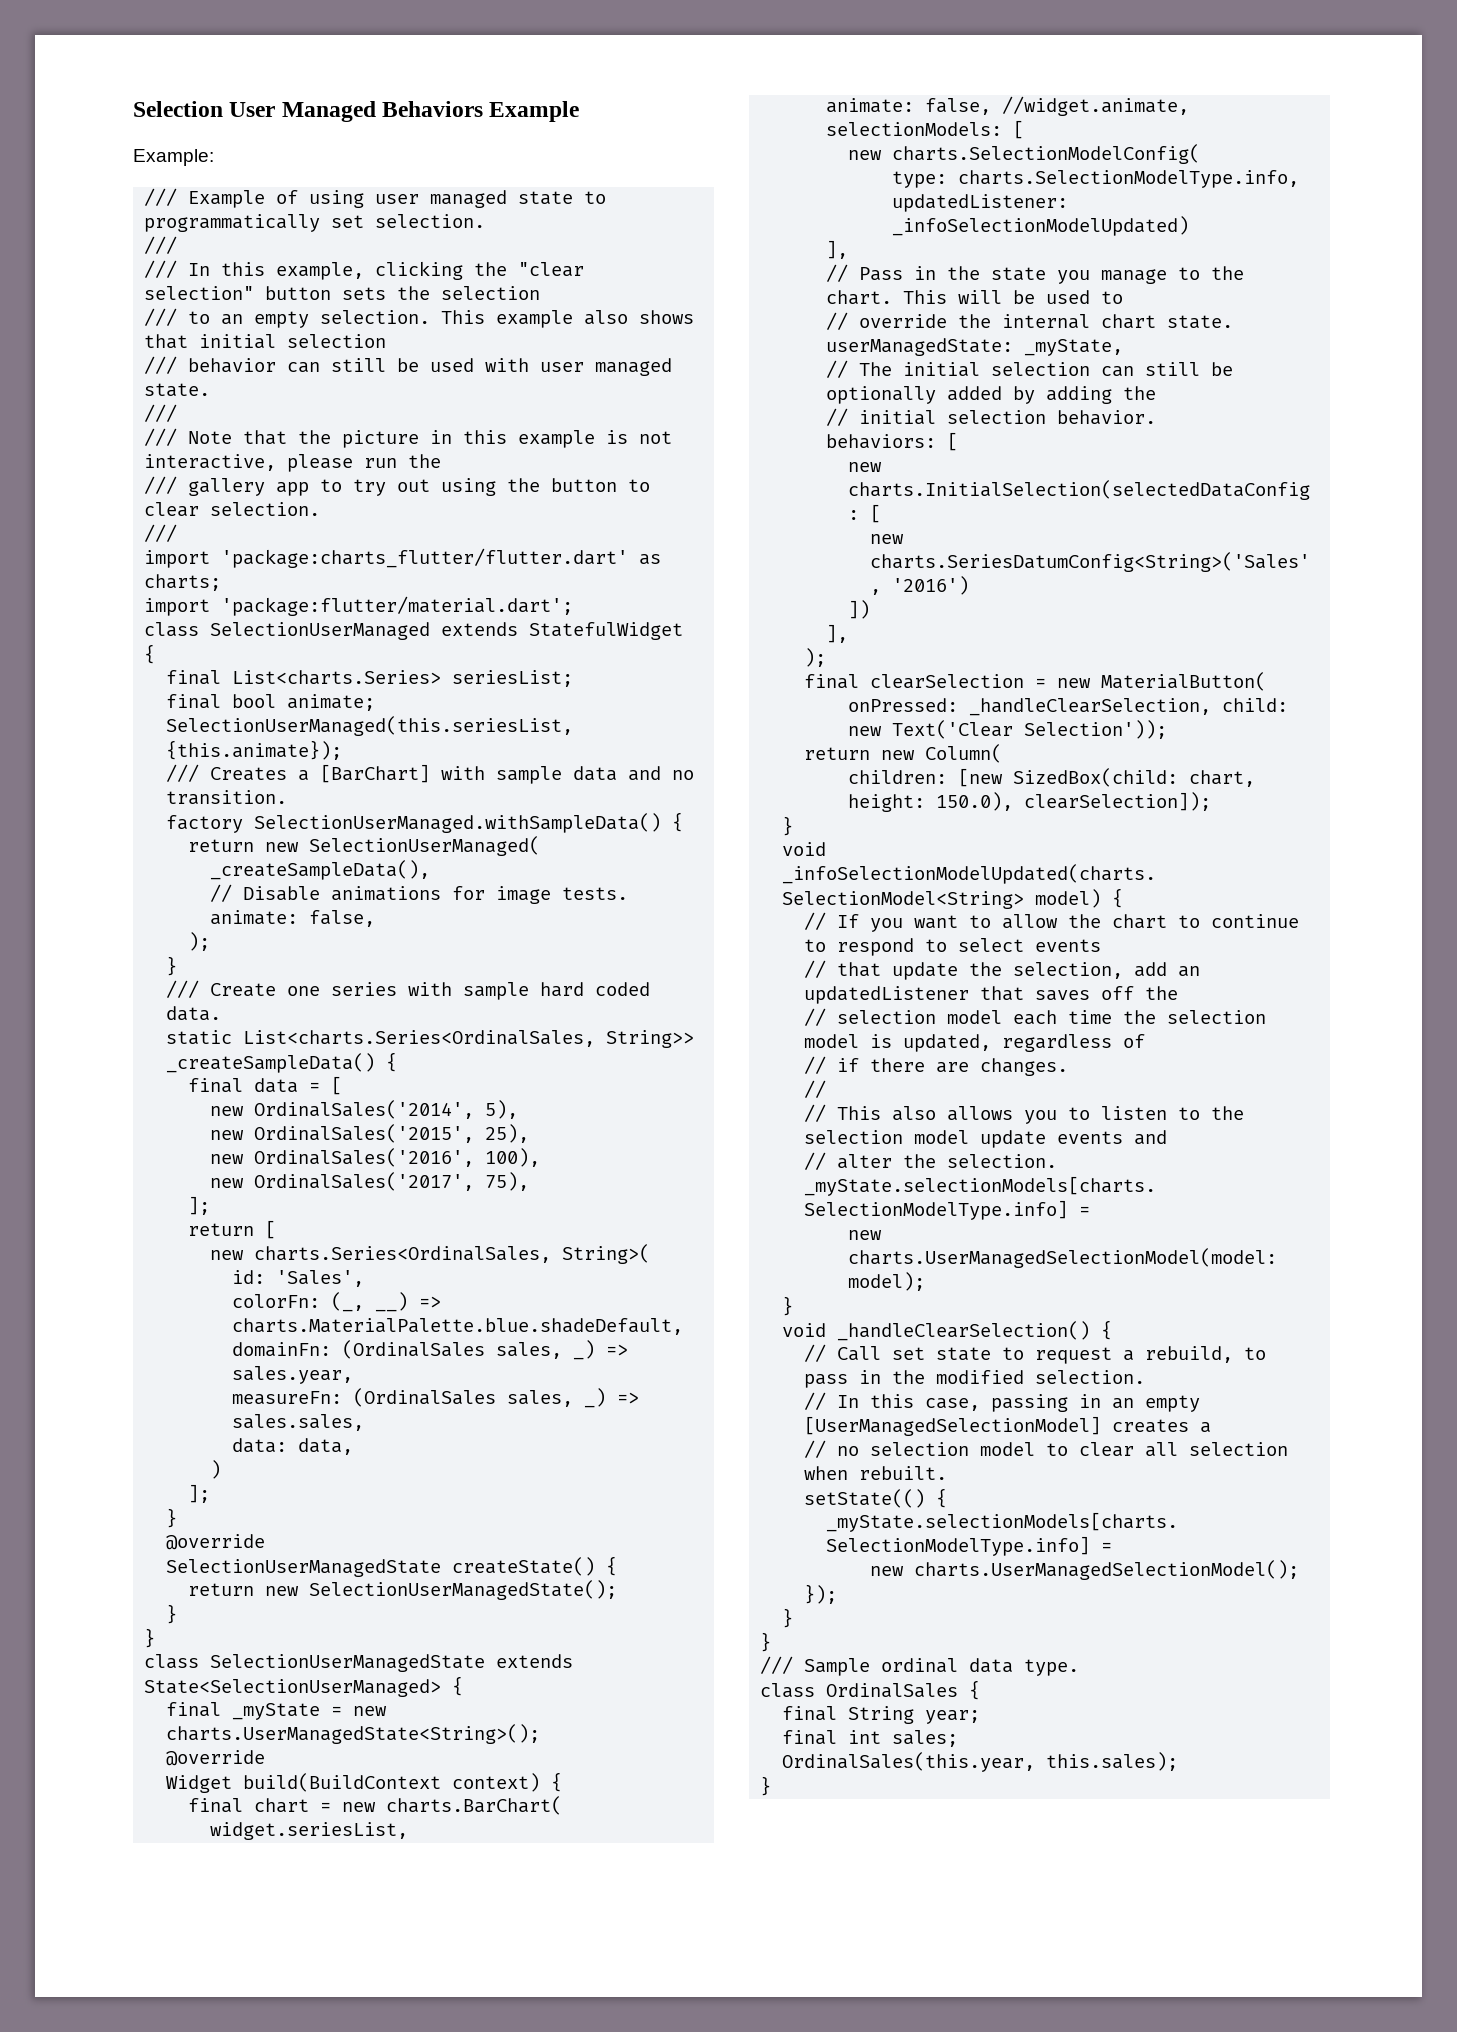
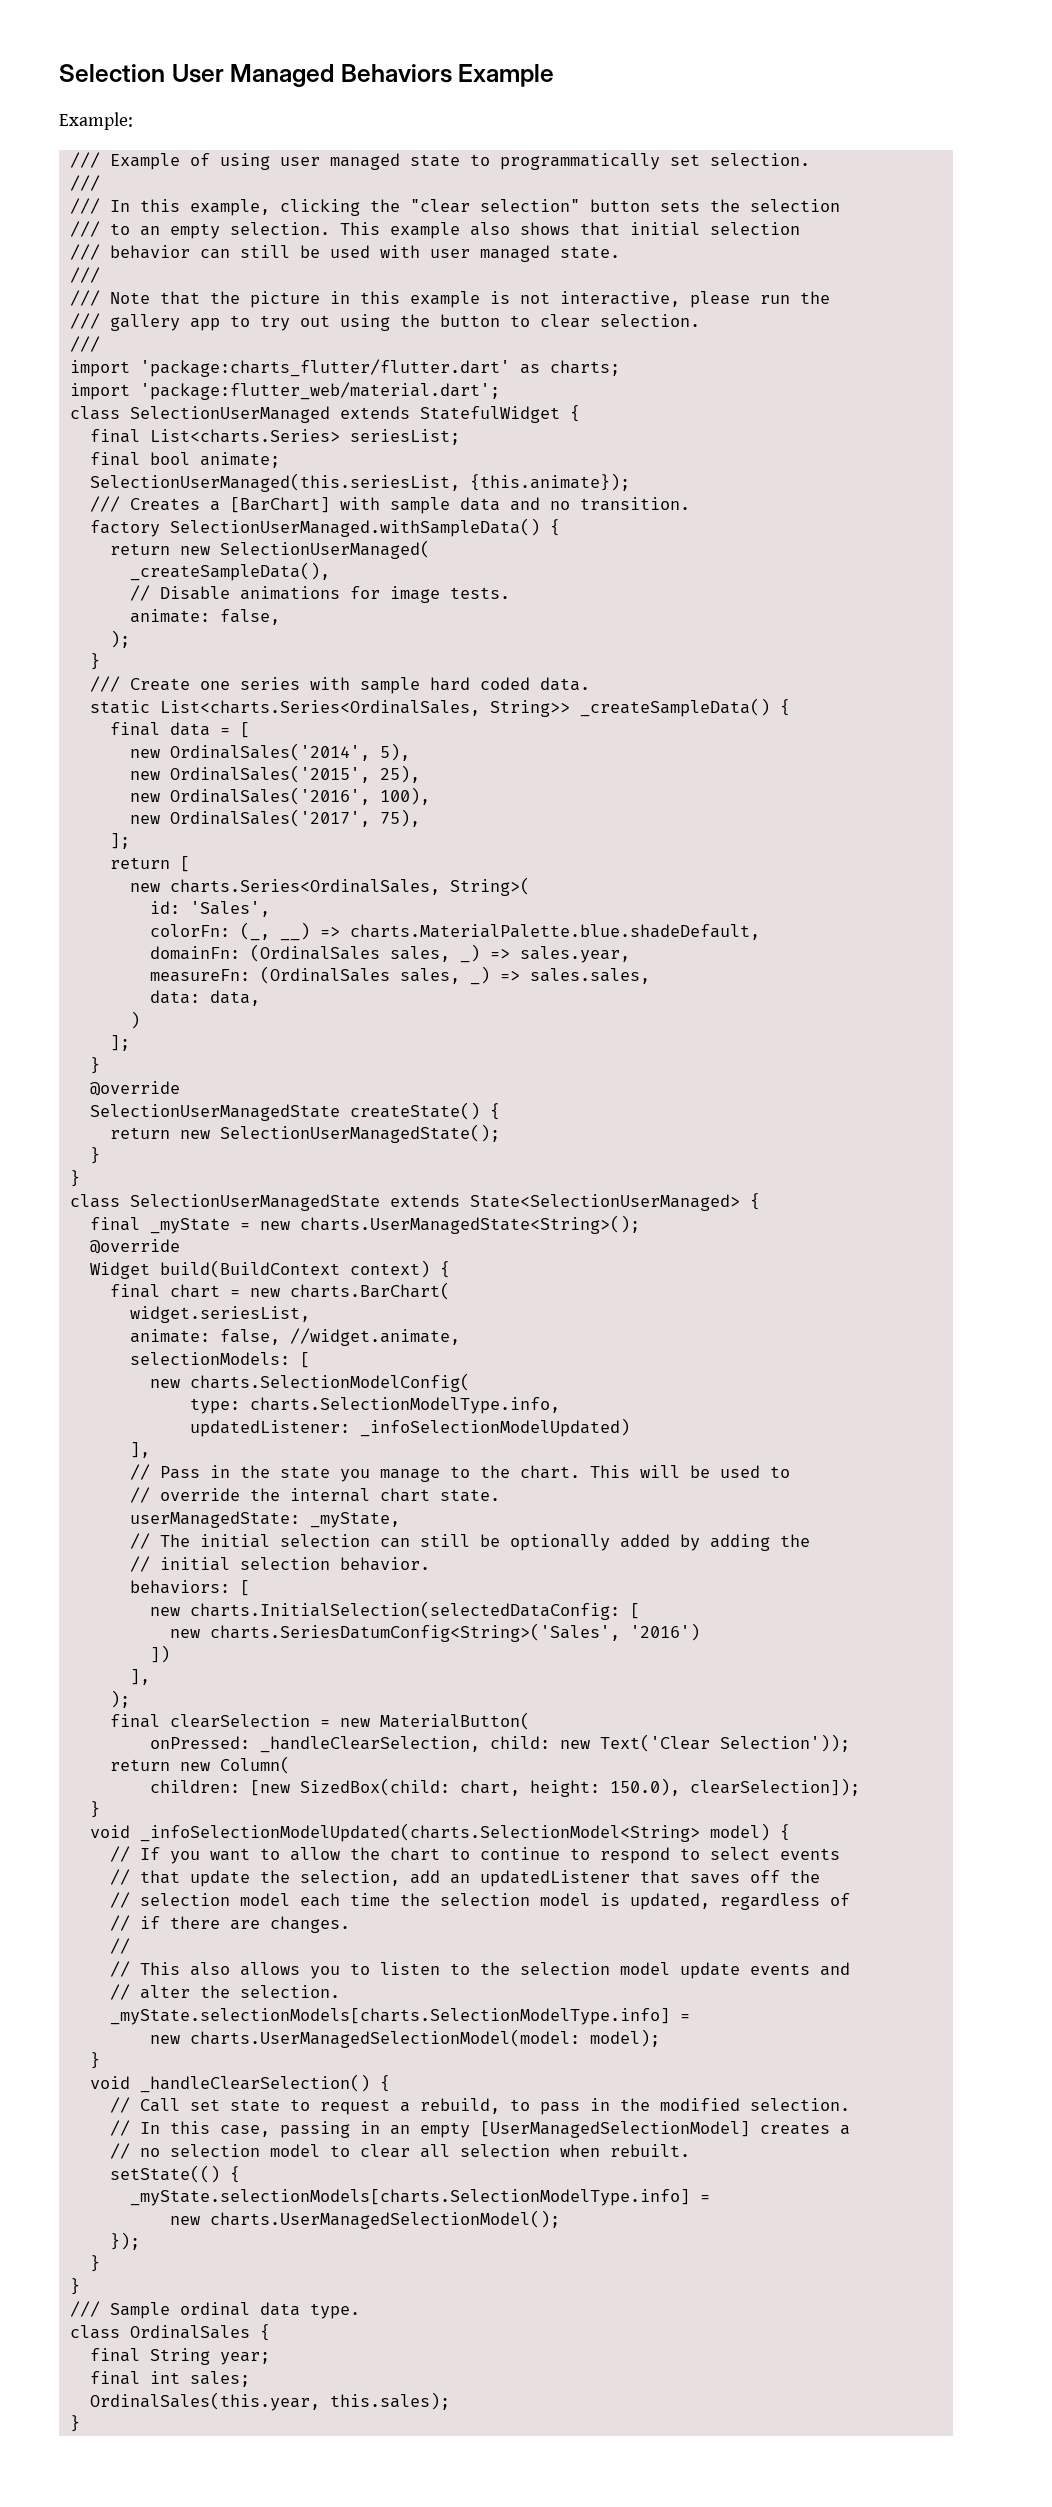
[221,596,574,616] 'package:flutter/material.dart'; -> [140,382,501,400] 'package:flutter_web/material.dart';

